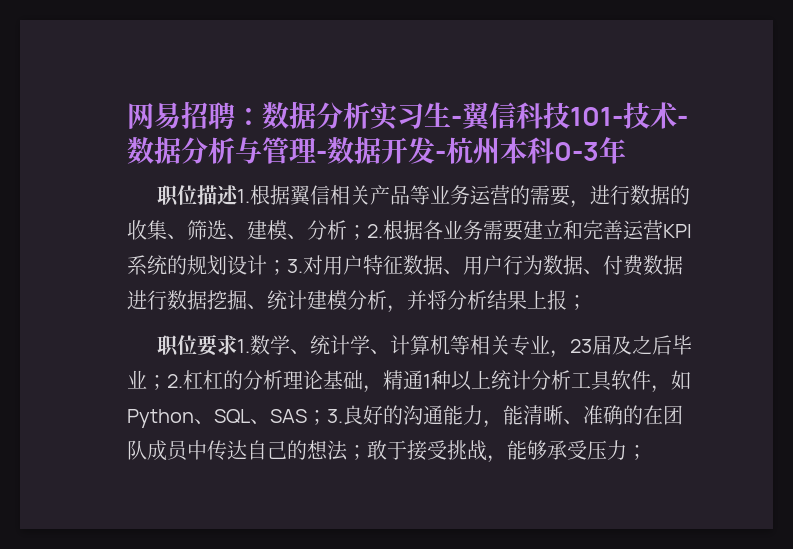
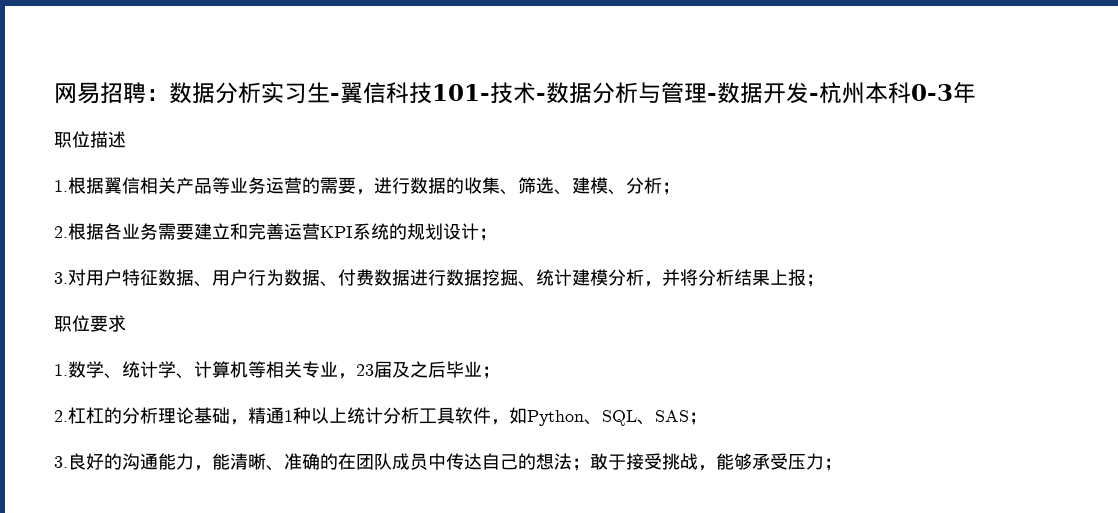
(239, 195) none -> (126, 139) //
(367, 232) none -> (680, 188) //
(287, 267) none -> (497, 234) //
(237, 345) none -> (126, 323) //
(167, 382) none -> (500, 372) //
(327, 417) none -> (707, 418) //

